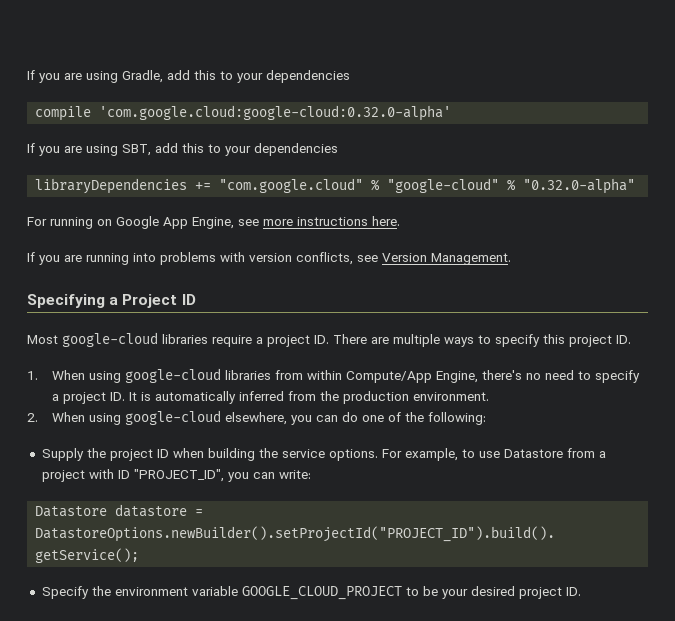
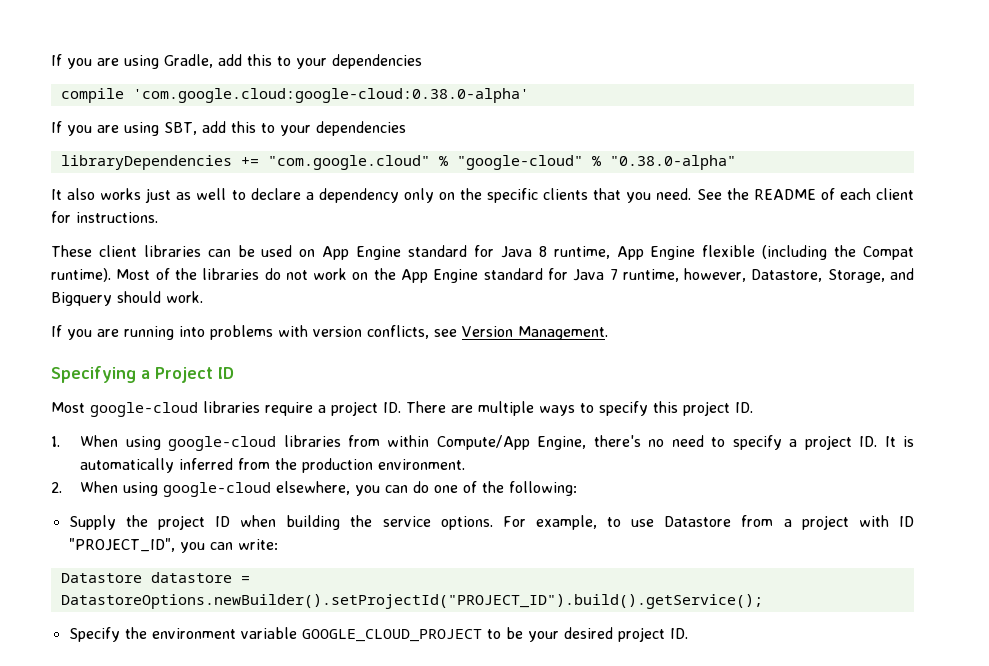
[99,105,452,121] 'com.google.cloud:google-cloud:0.32.0-alpha' -> [132,88,529,103] 'com.google.cloud:google-cloud:0.38.0-alpha'
[523,178,636,194] [27,216,400,229] "0.32.0-alpha" // For running on Google App Engine, see more instructions here. -> [609,155,736,170] [51,188,914,203] [51,211,158,223] [51,245,915,260] [51,268,914,283] [51,291,203,306] "0.38.0-alpha" // It also works just as well to declare a dependency only on the specific clients that you need. See the README of each client for instructions. // These client libraries can be used on App Engine standard for Java 8 runtime, App Engine flexible (including the Compat runtime). Most of the libraries do not work on the App Engine standard for Java 7 runtime, however, Datastore, Storage, and Bigquery should work.

